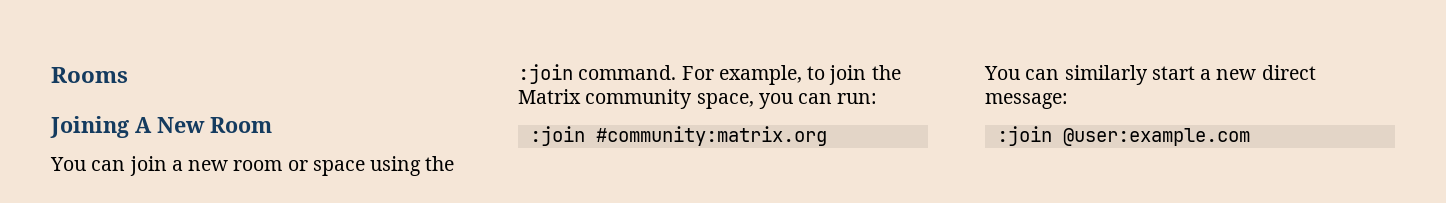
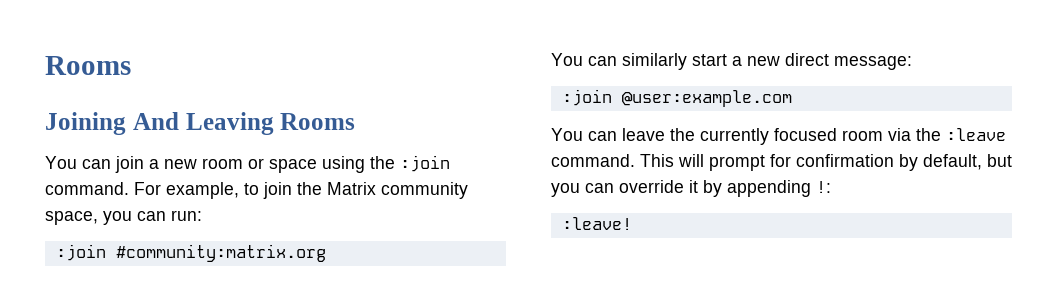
[135,117,272,133] A New Room -> [132,112,356,135] And Leaving Rooms
(1250, 137) none -> [551,128,1006,145] [551,154,1012,171] [551,180,831,197] [561,217,632,230] // You can leave the currently focused room via the :leave command. This will prompt for confirmation by default, but you can override it by appending !: // :leave!

